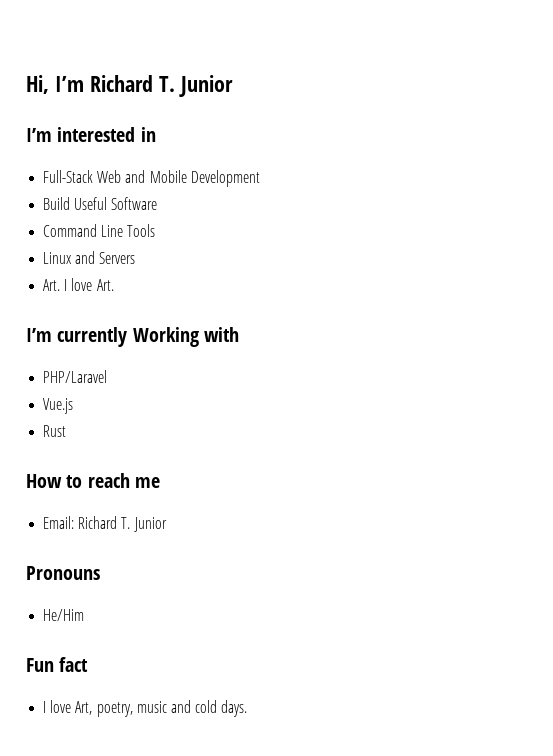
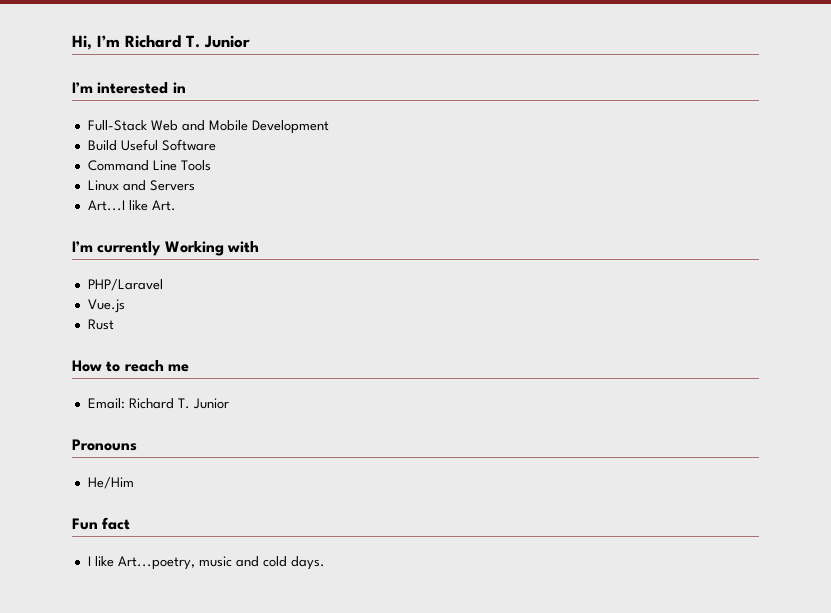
[43,278,93,291] Art. I love -> [87,200,148,211] Art...I like
[50,700,133,717] love Art, poetry, -> [94,556,195,570] like Art...poetry,

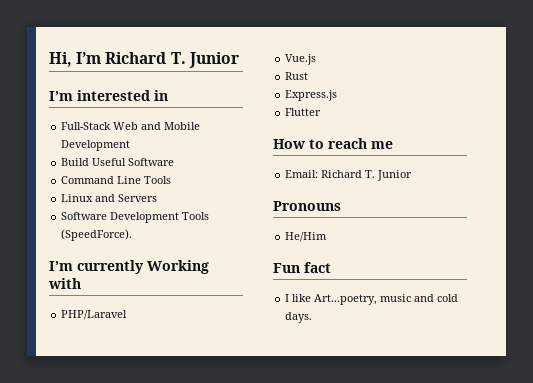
[87,200,176,211] Art...I like Art. -> [61,212,210,223] [61,229,133,241] Software Development Tools (SpeedForce).
(114, 324) none -> [285,90,338,101] [285,108,322,116] // Express.js // Flutter

